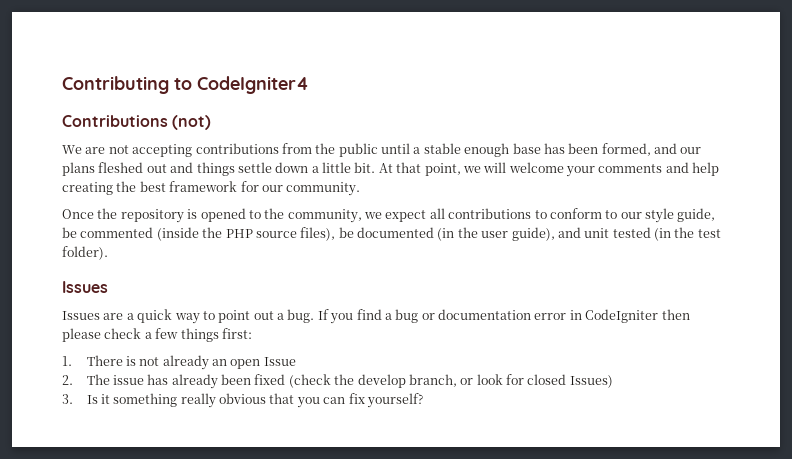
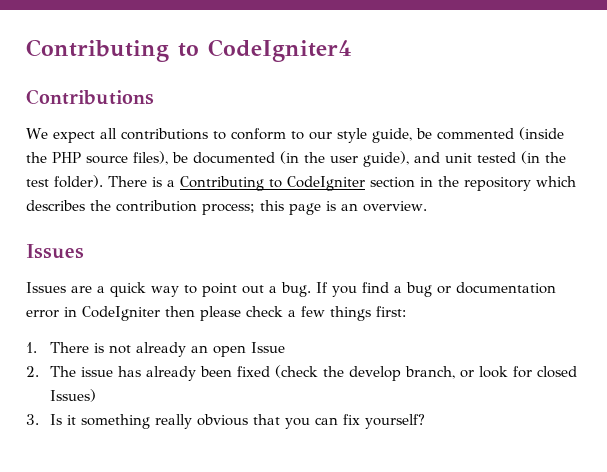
[172,115,212,130] (not) -> (154, 97) none
[85,143,702,157] [62,162,720,177] [62,181,361,196] [62,208,382,223] are not accepting contributions from the public until a stable enough base has been formed, and our plans fleshed out and things settle down a little bit. At that point, we will welcome your comments and help creating the best framework for our community. // Once the repository is opened to the community, we -> (48, 133) none
(108, 253) none -> [108,176,576,191] [26,200,427,215] There is a Contributing to CodeIgniter section in the repository which describes the contribution process; this page is an overview.

